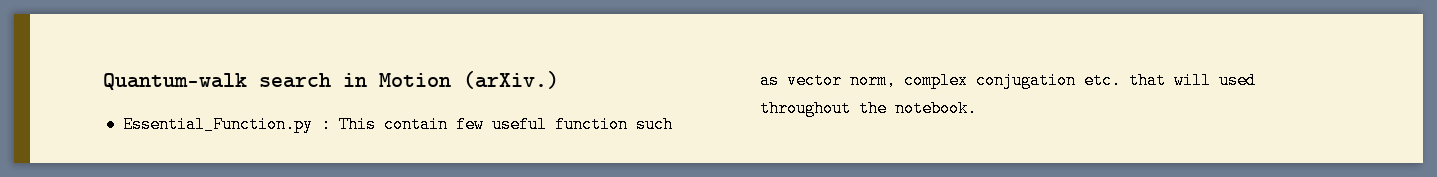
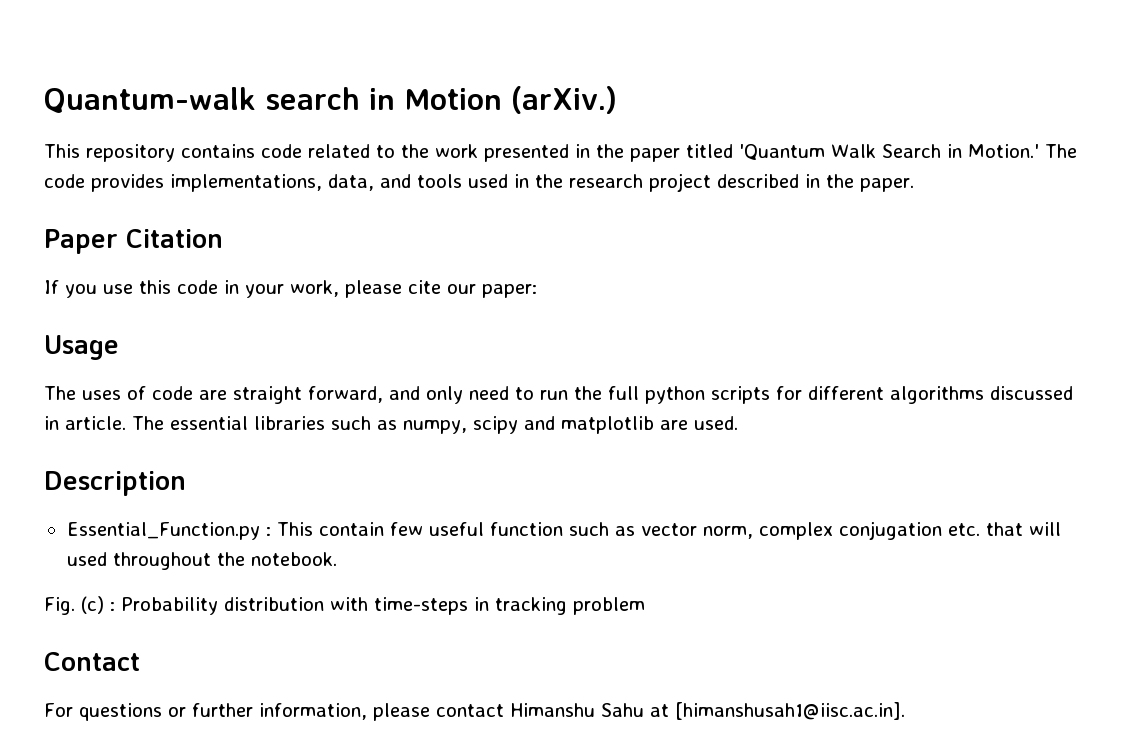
(559, 80) none -> [44,144,1077,162] [44,173,914,192] [44,229,223,254] [44,280,537,298] [44,335,119,360] [44,386,1073,404] [44,416,738,434] [44,471,186,496] // This repository contains code related to the work presented in the paper titled 'Quantum Walk Search in Motion.' The code provides implementations, data, and tools used in the research project described in the paper. // Paper Citation // If you use this code in your work, please cite our paper: // Usage // The uses of code are straight forward, and only need to run the full python scripts for different algorithms discussed in article. The essential libraries such as numpy, scipy and matplotlib are used. // Description
(977, 108) none -> [44,596,645,615] [44,652,140,671] [44,702,905,721] // Fig. (c) : Probability distribution with time-steps in tracking problem // Contact // For questions or further information, please contact Himanshu Sahu at [himanshusah1@iisc.ac.in].

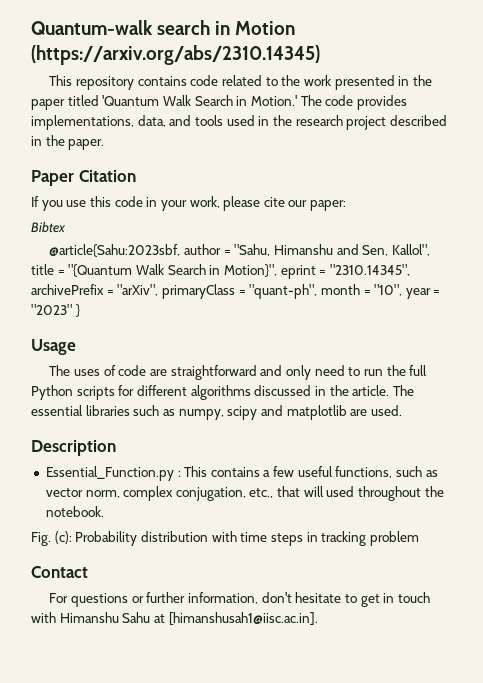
[511,86,617,114] (arXiv.) -> [31,45,320,65] (https://arxiv.org/abs/2310.14345)
(537, 291) none -> [31,221,66,233] [49,244,430,257] [31,264,410,279] [31,284,441,299] [31,304,80,317] // Bibtex // @article{Sahu:2023sbf, author = "Sahu, Himanshu and Sen, Kallol", title = "{Quantum Walk Search in Motion}", eprint = "2310.14345", archivePrefix = "arXiv", primaryClass = "quant-ph", month = "10", year = "2023" }
[233,386,383,404] straight forward, -> [170,365,257,380] straightforward
[645,386,705,404] python -> [31,385,73,400] Python
(59, 423) none -> [329,385,349,396] the
[318,522,384,536] contain -> [210,467,271,477] contains a
[489,522,563,536] function -> [335,466,393,478] functions,
[838,521,980,540] conjugation etc. -> [175,487,274,501] conjugation, etc.,
[81,596,115,614] (c) : -> [54,531,72,544] (c):
[374,597,468,615] time-steps -> [240,532,303,546] time steps
[373,703,504,721] please contact -> [261,592,430,607] [31,612,56,623] don't hesitate to get in touch with

